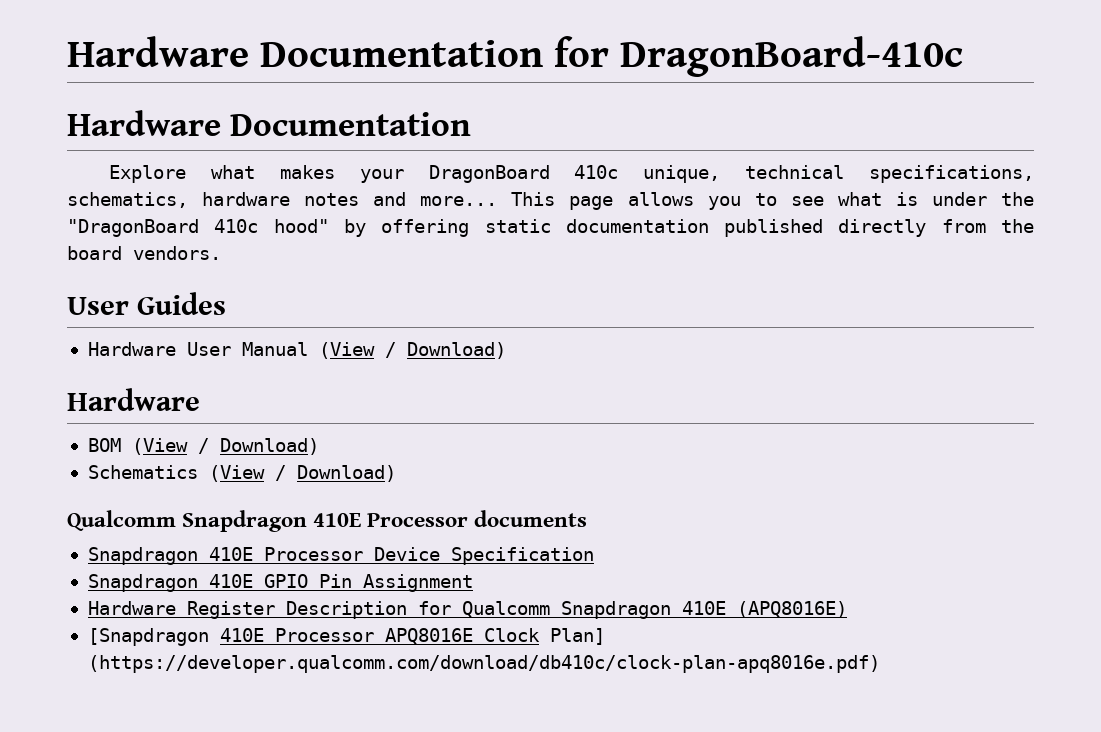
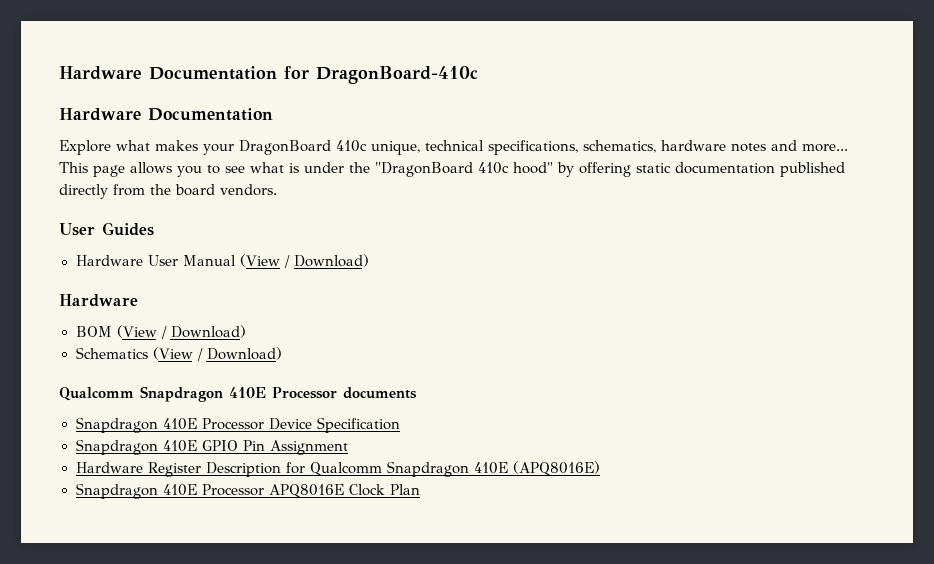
[87,628,209,646] [Snapdragon -> [75,483,158,499] Snapdragon
[549,628,605,645] [87,655,880,673] Plan] (https://developer.qualcomm.com/download/db410c/clock-plan-apq8016e.pdf) -> [389,484,420,495] Plan

